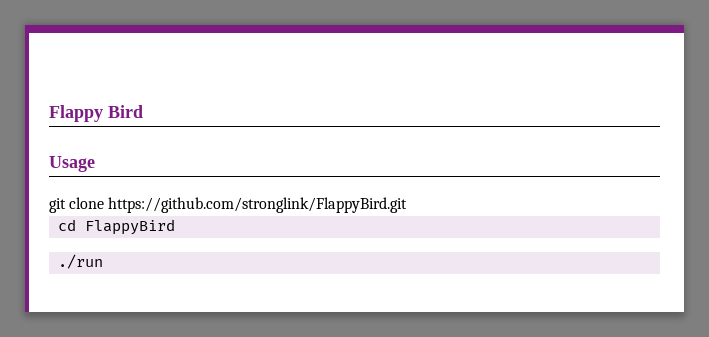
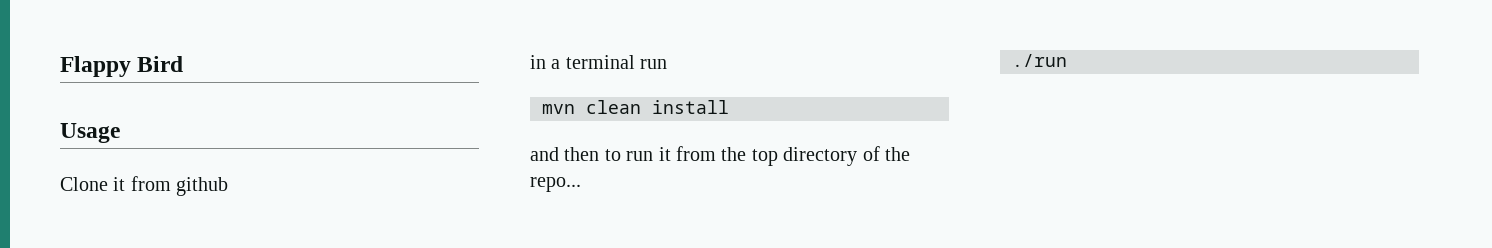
[49,197,408,213] [58,219,176,235] git clone https://github.com/stronglink/FlappyBird.git // cd FlappyBird -> [60,176,229,196] [530,55,668,69] [542,100,729,114] [530,146,910,166] [530,177,581,192] Clone it from github // in a terminal run // mvn clean install // and then to run it from the top directory of the repo...

